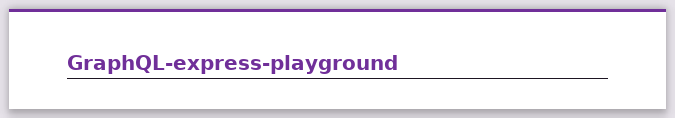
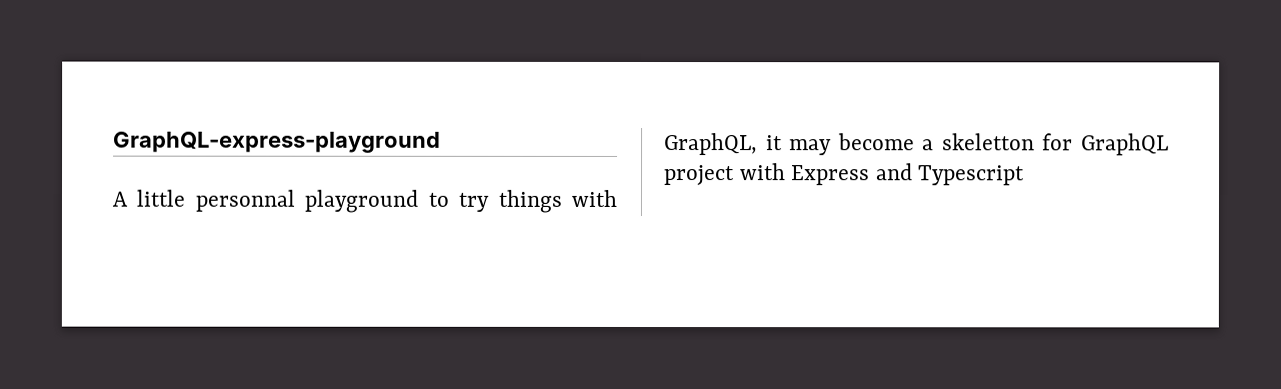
(398, 64) none -> [112,189,618,213] [664,133,1169,156] [664,163,1026,186] // A little personnal playground to try things with GraphQL, it may become a skeletton for GraphQL project with Express and Typescript

